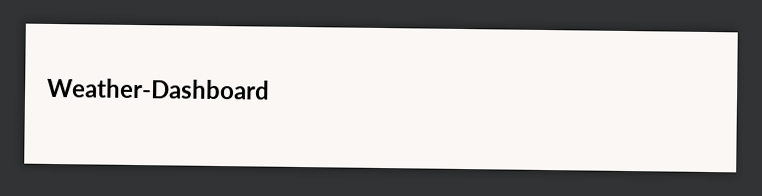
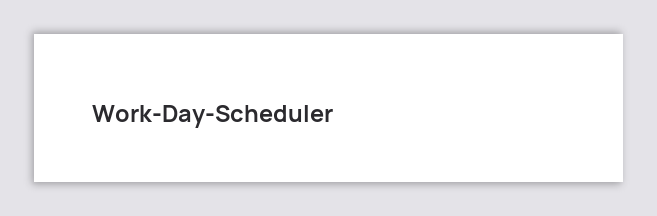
[46,77,270,100] Weather-Dashboard -> [92,105,333,128] Work-Day-Scheduler

